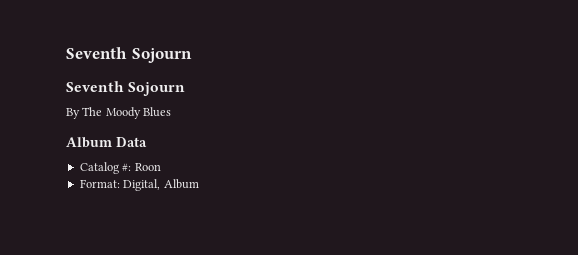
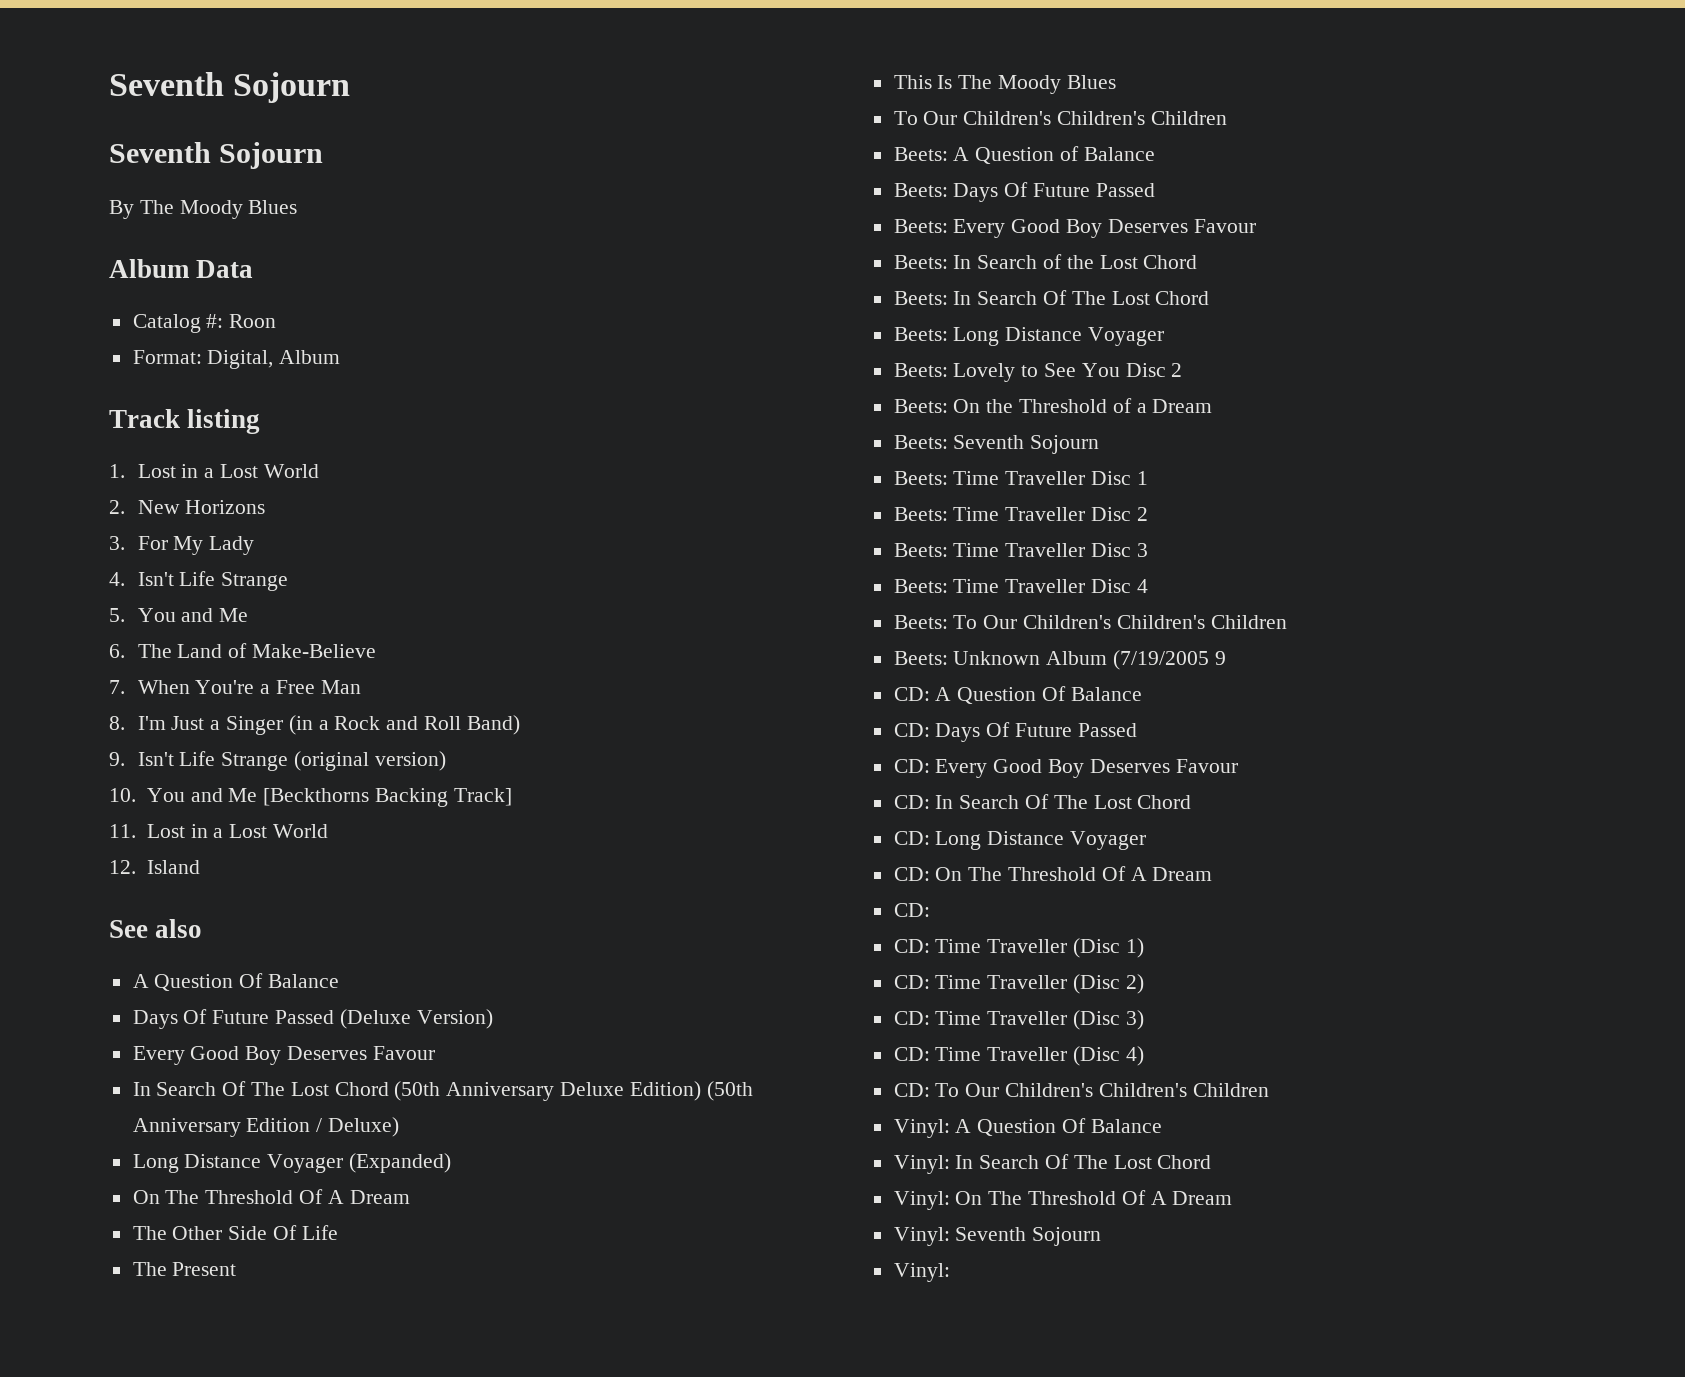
(199, 184) none -> [109,409,261,434] [109,464,319,478] [109,500,266,514] [109,536,255,555] [109,571,289,591] [109,608,249,622] [109,643,376,658] [109,680,361,694] [109,715,520,735] [109,751,446,771] [109,788,512,807] [109,824,328,838] [109,860,200,874] [109,919,203,938] [132,973,340,991] [132,1009,493,1029] [132,1046,435,1065] [132,1081,753,1101] [132,1117,400,1137] [132,1153,452,1173] [132,1189,410,1204] [132,1225,338,1240] [132,1262,237,1276] [893,75,1116,94] [893,111,1227,125] [893,146,1155,164] [893,182,1155,202] [893,219,1256,238] [893,254,1198,269] [893,290,1210,305] [893,327,1165,346] [893,363,1183,382] [893,398,1213,413] [893,435,1100,454] [893,471,1148,485] [893,507,1148,521] [893,543,1148,557] [893,579,1148,593] [893,615,1287,629] [893,650,1226,670] [893,686,1142,704] [893,722,1137,742] [893,759,1238,778] [893,794,1192,809] [893,831,1147,850] [893,866,1213,881] [893,903,930,917] [893,938,1144,958] [893,974,1144,994] [893,1010,1144,1030] [893,1046,1144,1066] [893,1083,1269,1097] [893,1118,1162,1138] [893,1154,1212,1174] [893,1190,1233,1210] [893,1227,1102,1246] [893,1263,950,1282] // Track listing // 1. Lost in a Lost World // 2. New Horizons // 3. For My Lady // 4. Isn't Life Strange // 5. You and Me // 6. The Land of Make-Believe // 7. When You're a Free Man // 8. I'm Just a Singer (in a Rock and Roll Band) // 9. Isn't Life Strange (original version) // 10. You and Me [Beckthorns Backing Track] // 11. Lost in a Lost World // 12. Island // See also // A Question Of Balance // Days Of Future Passed (Deluxe Version) // Every Good Boy Deserves Favour // In Search Of The Lost Chord (50th Anniversary Deluxe Edition) (50th Anniversary Edition / Deluxe) // Long Distance Voyager (Expanded) // On The Threshold Of A Dream // The Other Side Of Life // The Present // This Is The Moody Blues // To Our Children's Children's Children // Beets: A Question of Balance // Beets: Days Of Future Passed // Beets: Every Good Boy Deserves Favour // Beets: In Search of the Lost Chord // Beets: In Search Of The Lost Chord // Beets: Long Distance Voyager // Beets: Lovely to See You Disc 2 // Beets: On the Threshold of a Dream // Beets: Seventh Sojourn // Beets: Time Traveller Disc 1 // Beets: Time Traveller Disc 2 // Beets: Time Traveller Disc 3 // Beets: Time Traveller Disc 4 // Beets: To Our Children's Children's Children // Beets: Unknown Album (7/19/2005 9 // CD: A Question Of Balance // CD: Days Of Future Passed // CD: Every Good Boy Deserves Favour // CD: In Search Of The Lost Chord // CD: Long Distance Voyager // CD: On The Threshold Of A Dream // CD: // CD: Time Traveller (Disc 1) // CD: Time Traveller (Disc 2) // CD: Time Traveller (Disc 3) // CD: Time Traveller (Disc 4) // CD: To Our Children's Children's Children // Vinyl: A Question Of Balance // Vinyl: In Search Of The Lost Chord // Vinyl: On The Threshold Of A Dream // Vinyl: Seventh Sojourn // Vinyl:

